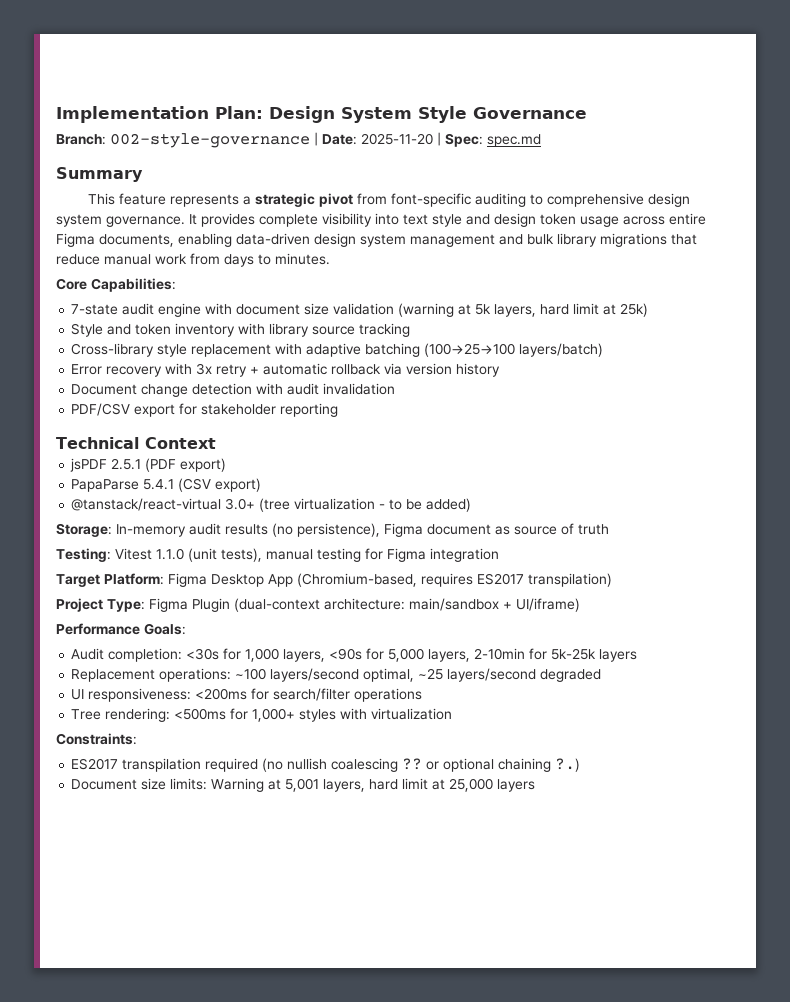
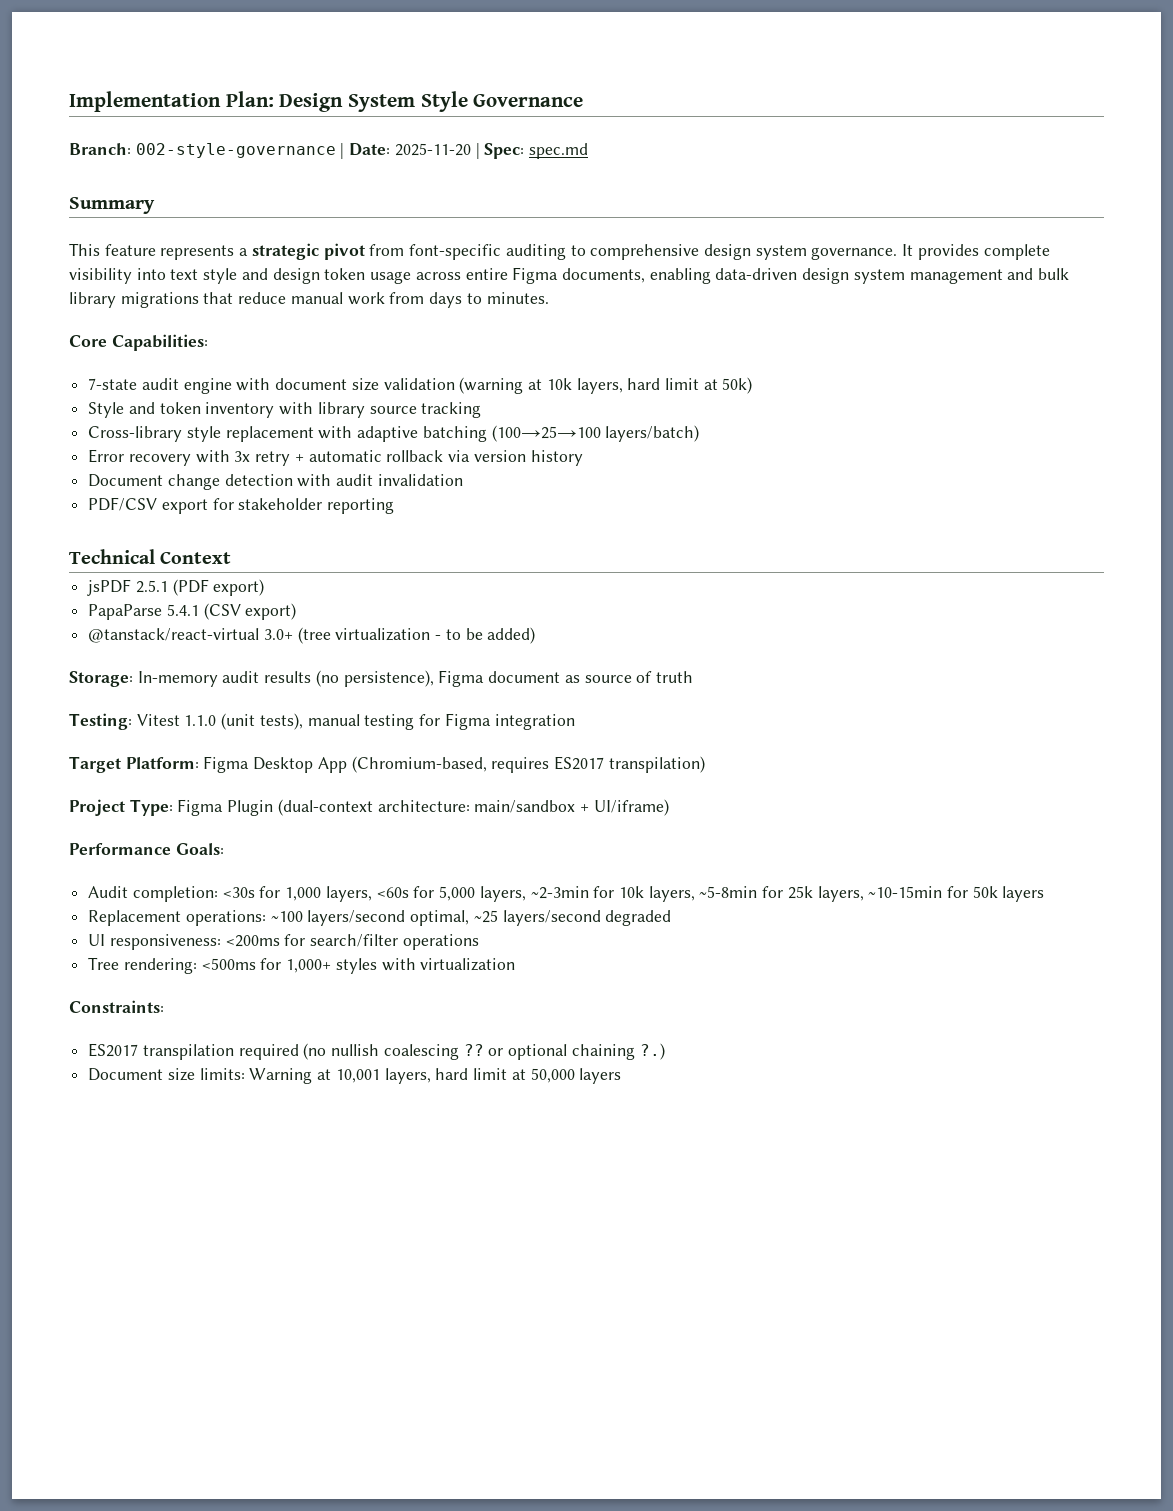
[475,303,649,317] 5k layers, hard limit at 25k) -> [546,377,753,394] 10k layers, hard limit at 50k)
[329,648,363,660] <90s -> [376,887,409,898] <60s
[474,648,597,660] 2-10min for 5k-25k -> [530,886,998,902] ~2-3min for 10k layers, ~5-8min for 25k layers, ~10-15min for 50k
[285,778,494,792] 5,001 layers, hard limit at 25,000 -> [335,1068,575,1084] 10,001 layers, hard limit at 50,000

